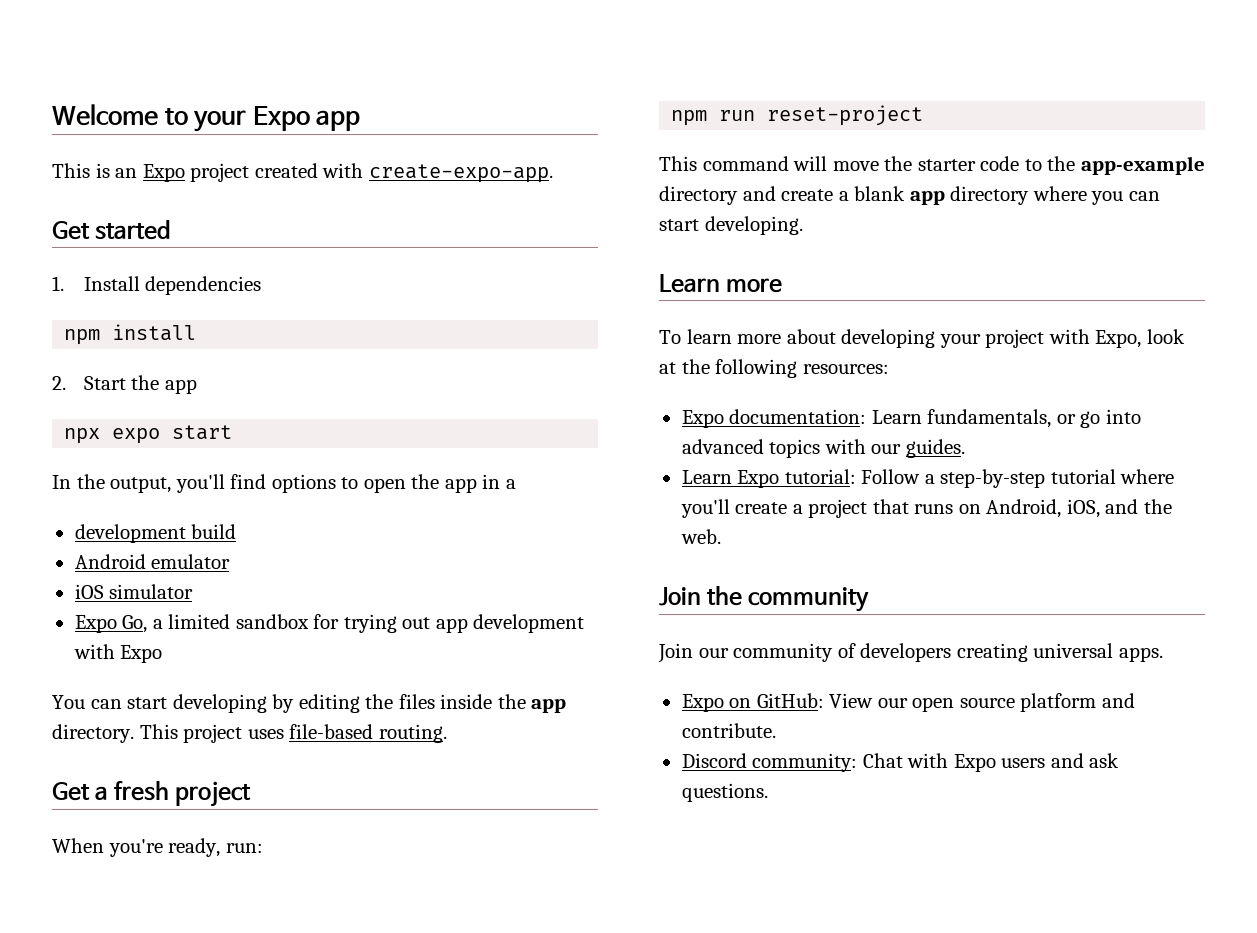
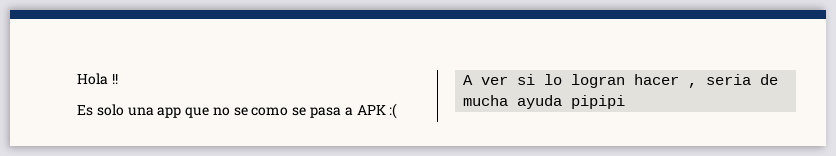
[52,104,361,132] [52,163,553,183] [52,220,172,240] [52,276,262,295] [64,324,197,345] [52,375,197,394] [64,425,233,444] [52,474,516,493] [74,524,237,543] [74,554,231,569] [74,584,194,599] [74,614,585,633] [73,644,163,663] [52,694,567,713] [52,724,447,743] [52,781,252,807] [52,838,263,857] [671,105,924,126] [659,156,1205,175] [659,186,1160,205] [659,216,803,235] [659,274,783,293] [659,329,1185,348] [659,359,889,378] [681,409,1141,428] [681,439,965,458] [681,469,1175,488] [680,499,1172,518] [680,529,721,544] [659,586,870,612] [658,643,1163,663] [681,693,1135,712] [681,723,776,738] [681,753,1120,772] [681,783,768,802] Welcome to your Expo app // This is an Expo project created with create-expo-app. // Get started // 1. Install dependencies // npm install // 2. Start the app // npx expo start // In the output, you'll find options to open the app in a // development build // Android emulator // iOS simulator // Expo Go, a limited sandbox for trying out app development with Expo // You can start developing by editing the files inside the app directory. This project uses file-based routing. // Get a fresh project // When you're ready, run: // npm run reset-project // This command will move the starter code to the app-example directory and create a blank app directory where you can start developing. // Learn more // To learn more about developing your project with Expo, look at the following resources: // Expo documentation: Learn fundamentals, or go into advanced topics with our guides. // Learn Expo tutorial: Follow a step-by-step tutorial where you'll create a project that runs on Android, iOS, and the web. // Join the community // Join our community of developers creating universal apps. // Expo on GitHub: View our open source platform and contribute. // Discord community: Chat with Expo users and ask questions. -> [77,73,118,85] [77,103,398,119] [463,74,779,88] [463,95,626,109] Hola !! // Es solo una app que no se como se pasa a APK :( // A ver si lo logran hacer , seria de mucha ayuda pipipi

